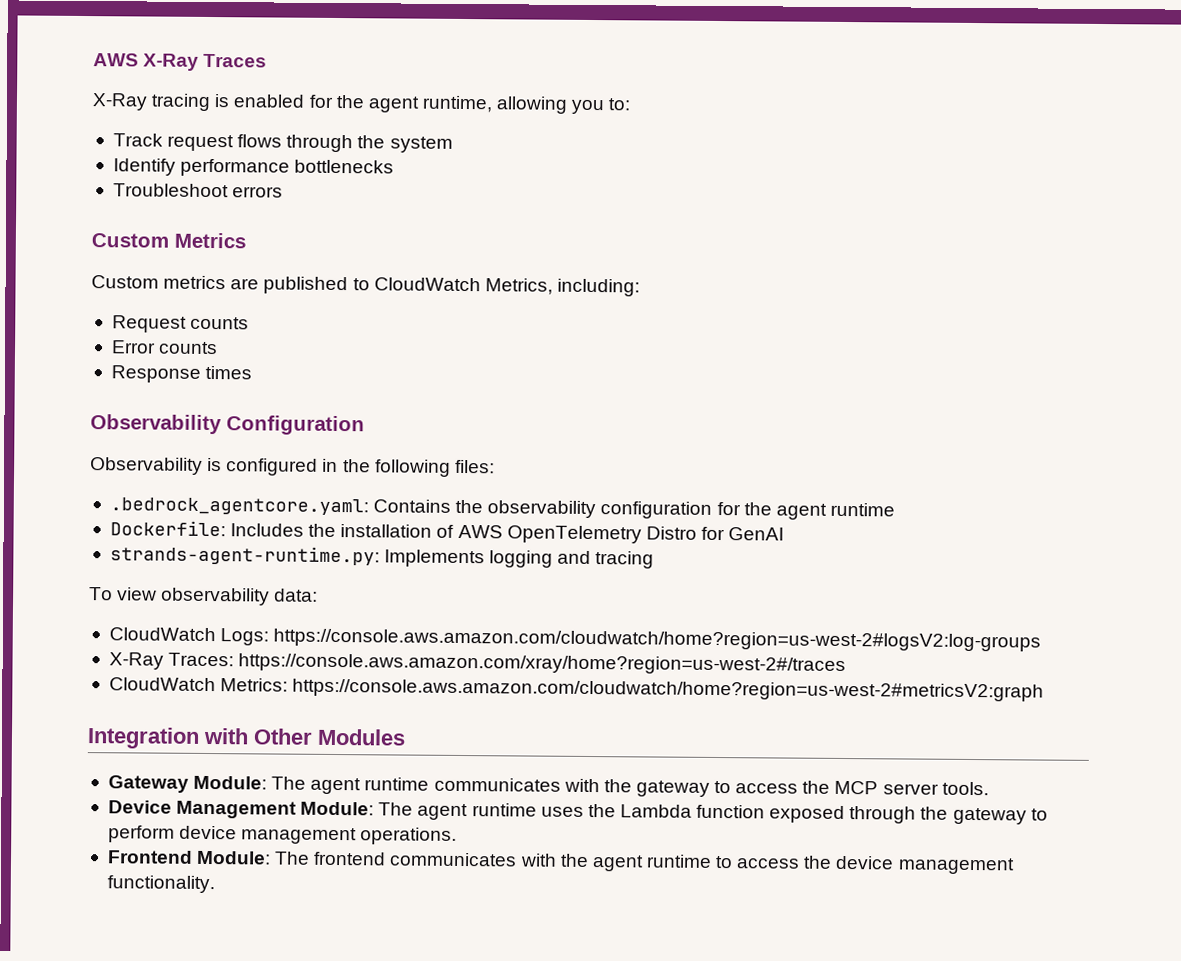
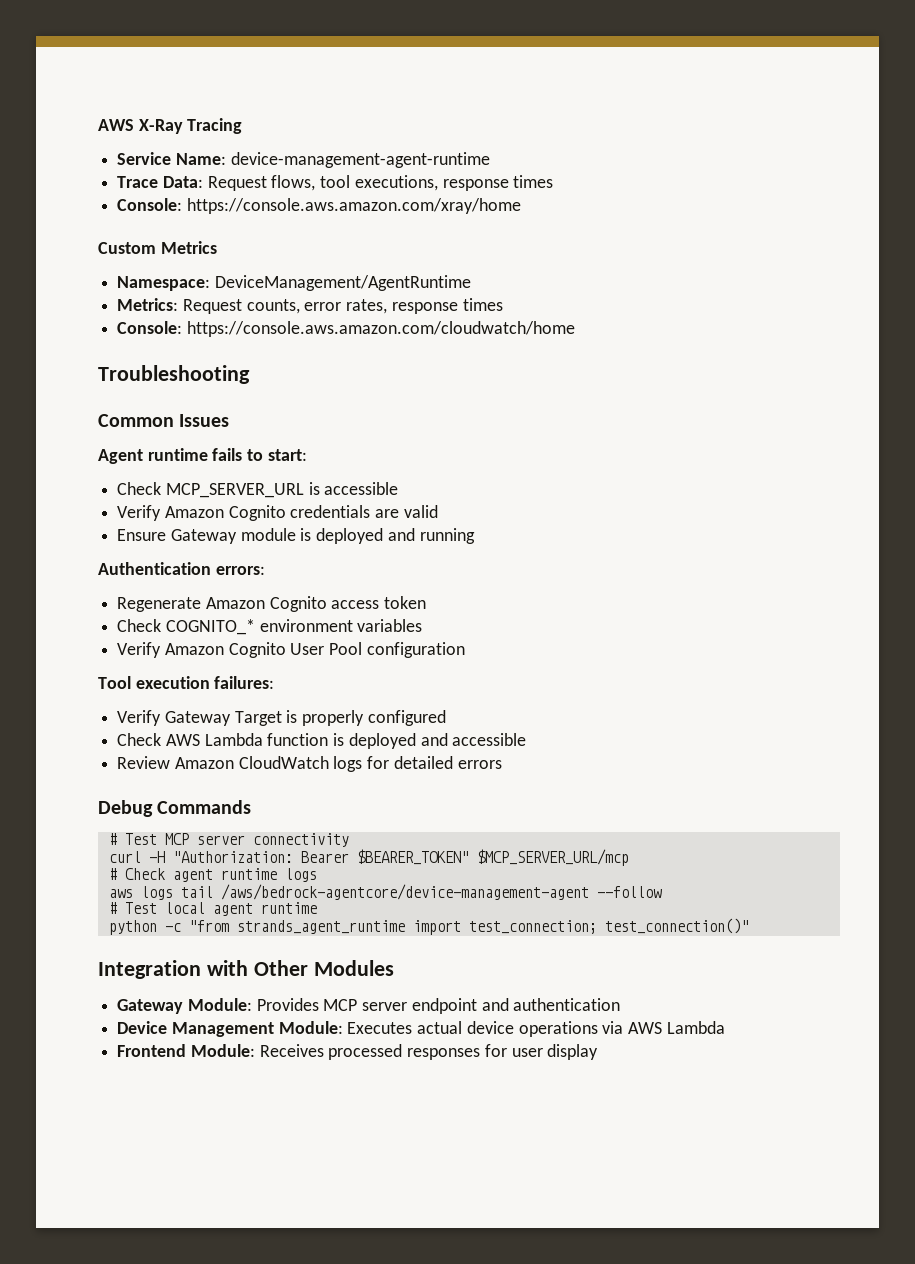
[203,53,268,68] [92,93,632,115] [112,133,453,153] [112,158,395,177] [112,183,284,198] [91,232,246,249] [91,275,640,297] [111,315,250,333] [110,340,219,355] [110,365,253,383] [90,414,365,436] [90,457,495,477] [109,497,895,520] [109,520,785,544] [109,545,655,569] [89,587,319,606] [108,627,1042,652] [108,652,847,676] [108,677,1045,702] Traces // X-Ray tracing is enabled for the agent runtime, allowing you to: // Track request flows through the system // Identify performance bottlenecks // Troubleshoot errors // Custom Metrics // Custom metrics are published to CloudWatch Metrics, including: // Request counts // Error counts // Response times // Observability Configuration // Observability is configured in the following files: // .bedrock_agentcore.yaml: Contains the observability configuration for the agent runtime // Dockerfile: Includes the installation of AWS OpenTelemetry Distro for GenAI // strands-agent-runtime.py: Implements logging and tracing // To view observability data: // CloudWatch Logs: https://console.aws.amazon.com/cloudwatch/home?region=us-west-2#logsV2:log-groups // X-Ray Traces: https://console.aws.amazon.com/xray/home?region=us-west-2#/traces // CloudWatch Metrics: https://console.aws.amazon.com/cloudwatch/home?region=us-west-2#metricsV2:graph -> [187,118,243,134] [117,152,490,168] [117,175,554,191] [117,198,521,214] [98,241,217,254] [117,275,471,291] [117,298,503,314] [117,321,575,337] [98,365,250,384] [98,414,230,427] [98,448,307,464] [117,482,399,498] [117,505,438,521] [117,528,475,544] [98,562,265,575] [117,596,427,612] [117,619,423,635] [117,642,465,658] [98,676,275,689] [117,710,446,726] [117,733,527,749] [117,756,502,772] [98,800,252,817] [108,833,349,847] [108,849,629,866] [108,868,317,882] [108,884,662,900] [108,902,317,916] [108,918,749,935] Tracing // Service Name: device-management-agent-runtime // Trace Data: Request flows, tool executions, response times // Console: https://console.aws.amazon.com/xray/home // Custom Metrics // Namespace: DeviceManagement/AgentRuntime // Metrics: Request counts, error rates, response times // Console: https://console.aws.amazon.com/cloudwatch/home // Troubleshooting // Common Issues // Agent runtime fails to start: // Check MCP_SERVER_URL is accessible // Verify Amazon Cognito credentials are valid // Ensure Gateway module is deployed and running // Authentication errors: // Regenerate Amazon Cognito access token // Check COGNITO_* environment variables // Verify Amazon Cognito User Pool configuration // Tool execution failures: // Verify Gateway Target is properly configured // Check AWS Lambda function is deployed and accessible // Review Amazon CloudWatch logs for detailed errors // Debug Commands // # Test MCP server connectivity // curl -H "Authorization: Bearer $BEARER_TOKEN" $MCP_SERVER_URL/mcp // # Check agent runtime logs // aws logs tail /aws/bedrock-agentcore/device-management-agent --follow // # Test local agent runtime // python -c "from strands_agent_runtime import test_connection; test_connection()"
[271,776,989,797] [107,800,1048,825] [107,825,458,845] [106,850,1015,875] [106,875,215,894] The agent runtime communicates with the gateway to access the MCP server tools. // Device Management Module: The agent runtime uses the Lambda function exposed through the gateway to perform device management operations. // Frontend Module: The frontend communicates with the agent runtime to access the device management functionality. -> [256,998,621,1014] [117,1021,725,1037] [117,1044,599,1060] Provides MCP server endpoint and authentication // Device Management Module: Executes actual device operations via AWS Lambda // Frontend Module: Receives processed responses for user display

